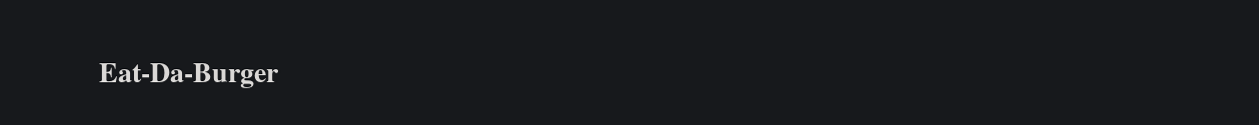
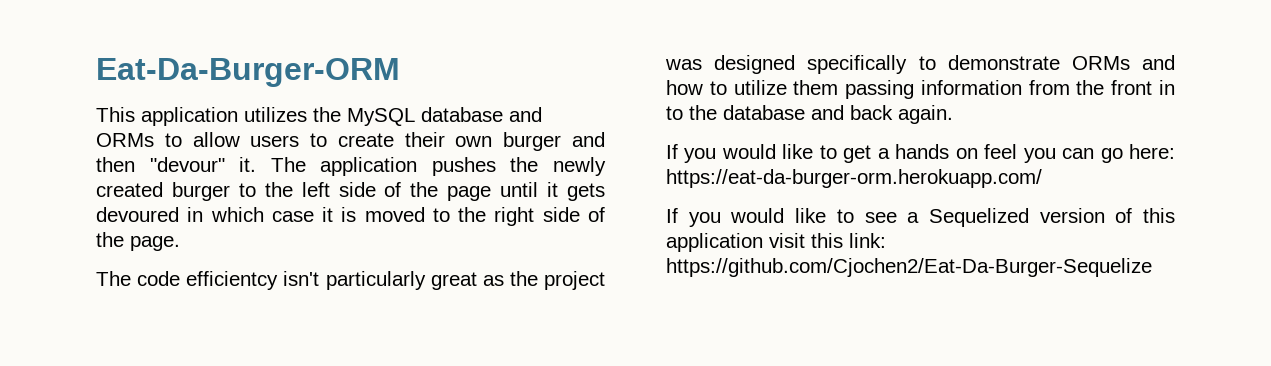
[99,63,280,89] Eat-Da-Burger -> [96,58,400,87] [96,107,542,126] [96,132,605,151] [96,157,606,176] [96,182,606,201] [96,207,605,226] [96,232,180,251] [96,271,605,290] [665,55,1175,74] [666,80,1175,99] [666,105,953,124] [666,144,1175,163] [666,169,1042,188] [666,208,1175,227] [666,233,886,252] [666,258,1152,277] Eat-Da-Burger-ORM // This application utilizes the MySQL database and ORMs to allow users to create their own burger and then "devour" it. The application pushes the newly created burger to the left side of the page until it gets devoured in which case it is moved to the right side of the page. // The code efficientcy isn't particularly great as the project was designed specifically to demonstrate ORMs and how to utilize them passing information from the front in to the database and back again. // If you would like to get a hands on feel you can go here: https://eat-da-burger-orm.herokuapp.com/ // If you would like to see a Sequelized version of this application visit this link: https://github.com/Cjochen2/Eat-Da-Burger-Sequelize

